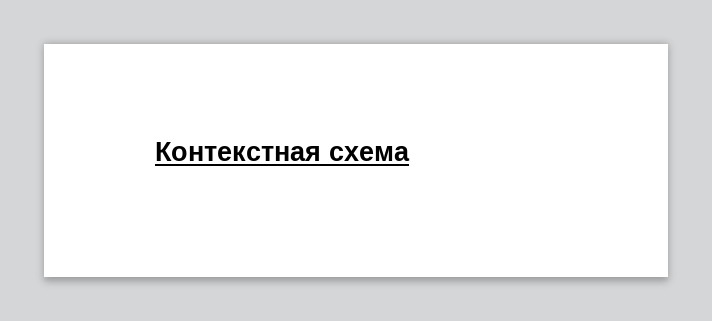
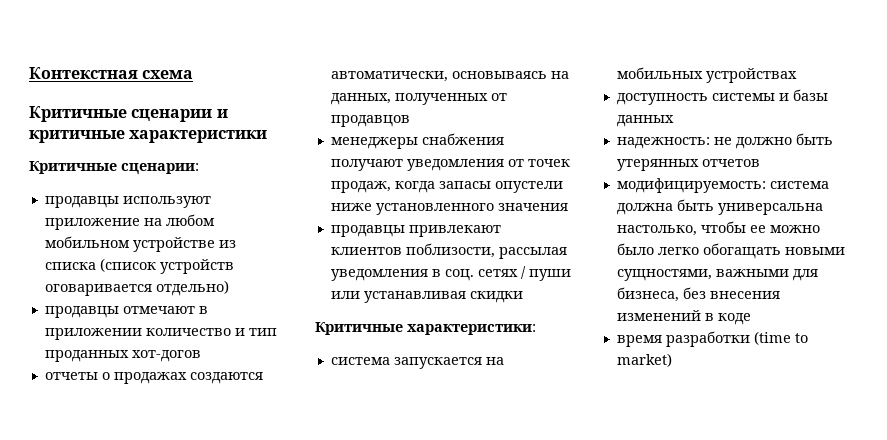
(410, 153) none -> [29,106,228,122] [29,130,268,143] [29,161,199,175] [44,196,211,208] [44,214,215,230] [44,236,236,252] [44,258,234,274] [44,280,229,296] [44,306,208,318] [44,328,277,340] [44,350,201,362] [44,372,263,384] [330,71,569,82] [330,93,507,105] [330,115,410,127] [330,133,504,149] [330,159,570,171] [330,181,563,193] [330,203,568,215] [330,225,501,237] [330,243,567,259] [330,266,571,281] [330,291,523,303] [315,322,536,335] [330,357,504,369] [616,67,797,83] [616,89,828,105] [616,115,674,127] [616,133,833,149] [616,159,760,171] [616,178,829,193] [616,199,823,215] [616,221,820,236] [616,243,845,259] [616,269,818,281] [616,287,780,302] [616,310,751,325] [616,331,808,347] [616,353,672,367] // Критичные сценарии и критичные характеристики // Критичные сценарии: // продавцы используют приложение на любом мобильном устройстве из списка (список устройств оговаривается отдельно) // продавцы отмечают в приложении количество и тип проданных хот-догов // отчеты о продажах создаются автоматически, основываясь на данных, полученных от продавцов // менеджеры снабжения получают уведомления от точек продаж, когда запасы опустели ниже установленного значения // продавцы привлекают клиентов поблизости, рассылая уведомления в соц. сетях / пуши или устанавливая скидки // Критичные характеристики: // система запускается на мобильных устройствах // доступность системы и базы данных // надежность: не должно быть утерянных отчетов // модифицируемость: система должна быть универсальна настолько, чтобы ее можно было легко обогащать новыми сущностями, важными для бизнеса, без внесения изменений в коде // время разработки (time to market)

